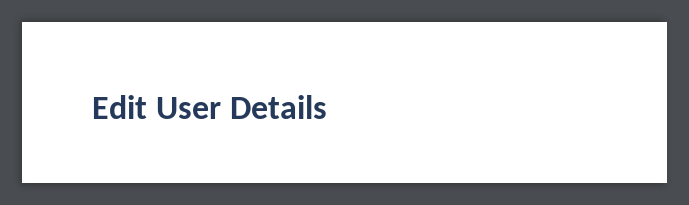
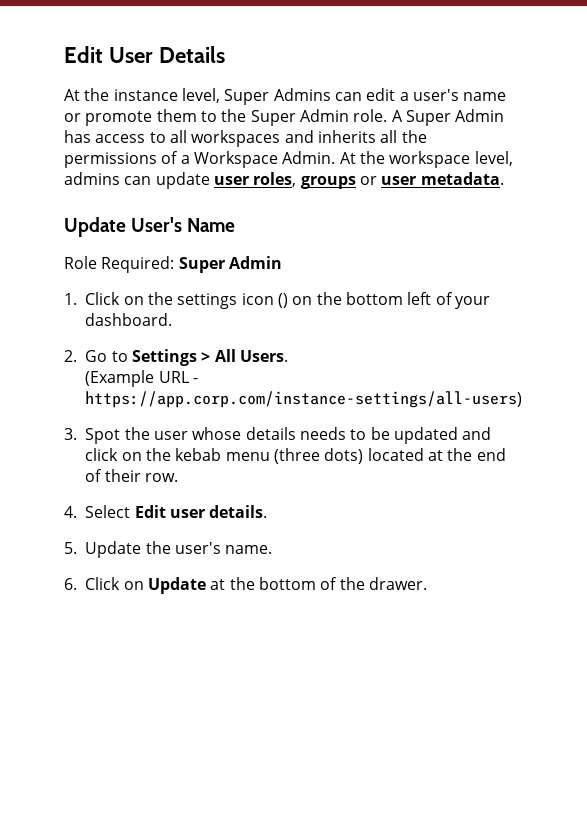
(328, 107) none -> [64,88,507,105] [64,109,505,126] [64,130,427,147] [64,151,513,168] [64,172,504,189] [64,217,236,237] [64,256,282,273] [64,292,490,309] [85,313,173,326] [64,349,289,366] [85,370,199,387] [85,391,523,408] [64,427,492,444] [85,448,506,464] [85,469,179,482] [64,505,268,518] [64,541,273,558] [64,577,428,594] // At the instance level, Super Admins can edit a user's name or promote them to the Super Admin role. A Super Admin has access to all workspaces and inherits all the permissions of a Workspace Admin. At the workspace level, admins can update user roles, groups or user metadata. // Update User's Name // Role Required: Super Admin // 1. Click on the settings icon () on the bottom left of your dashboard. // 2. Go to Settings > All Users. // (Example URL - https://app.corp.com/instance-settings/all-users) // 3. Spot the user whose details needs to be updated and click on the kebab menu (three dots) located at the end of their row. // 4. Select Edit user details. // 5. Update the user's name. // 6. Click on Update at the bottom of the drawer.

